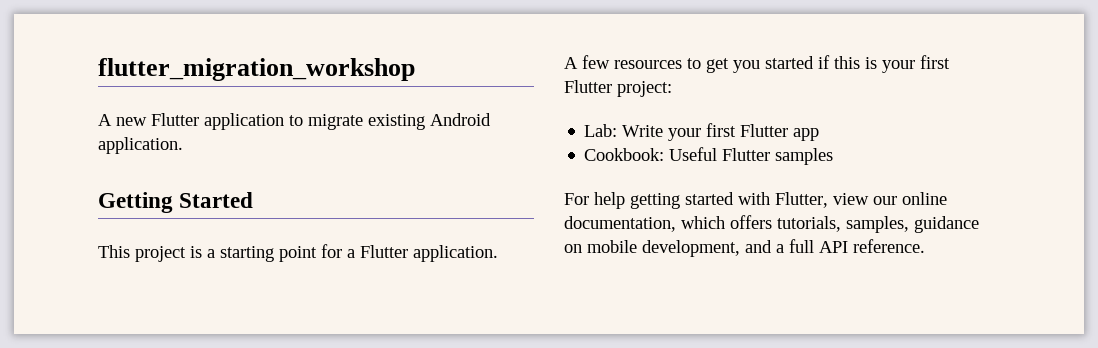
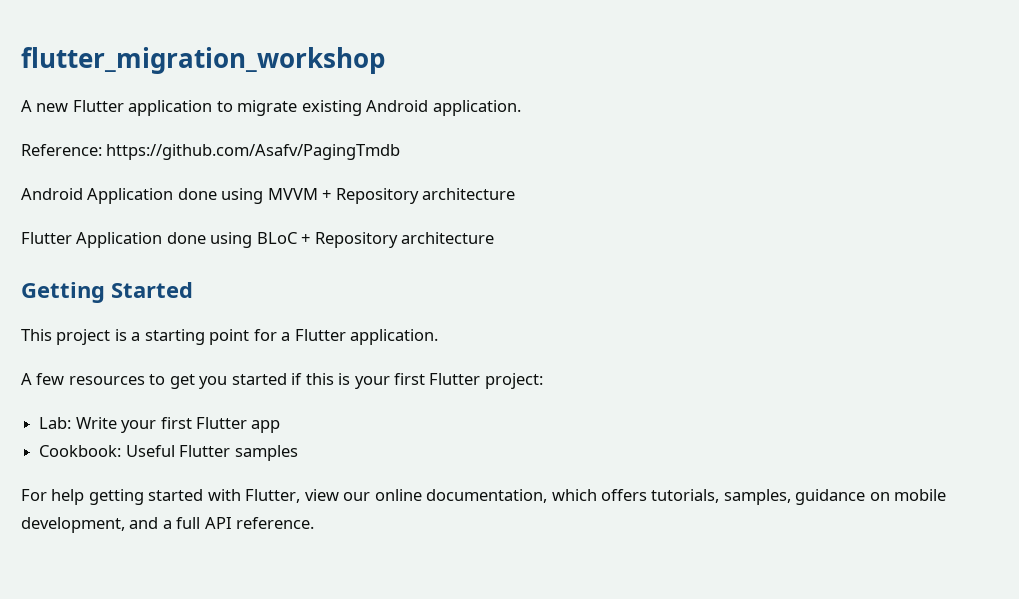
(183, 145) none -> [21,144,401,160] [21,188,516,204] [21,232,495,248] // Reference: https://github.com/Asafv/PagingTmdb // Android Application done using MVVM + Repository architecture // Flutter Application done using BLoC + Repository architecture

